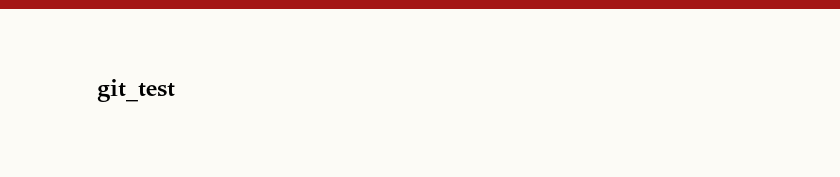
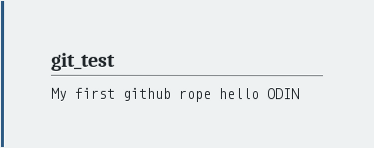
(175, 90) none -> [50,87,299,103] // My first github rope hello ODIN

